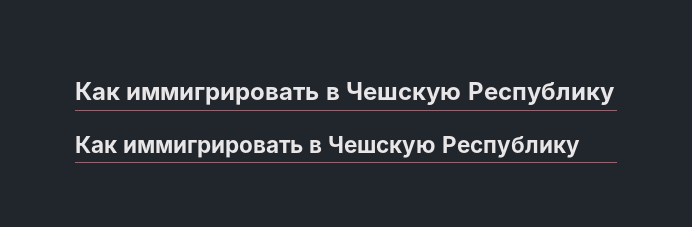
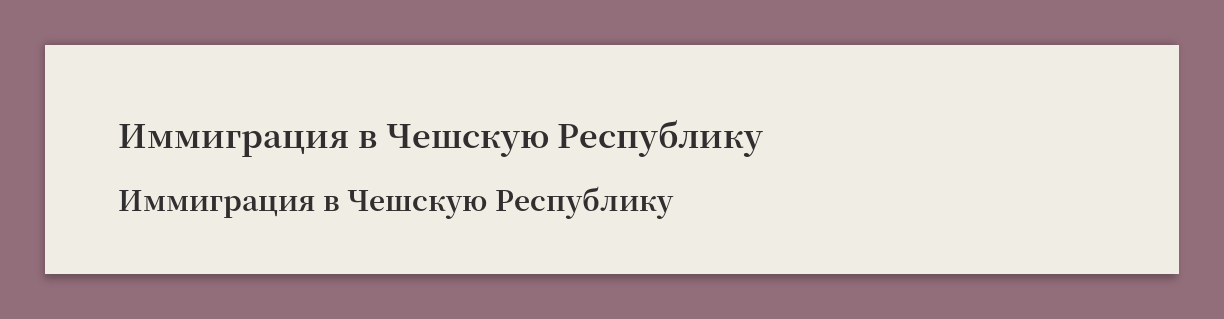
[75,82,320,105] Как иммигрировать -> [118,124,349,157] Иммиграция
[75,136,304,158] Как иммигрировать -> [118,190,315,218] Иммиграция

